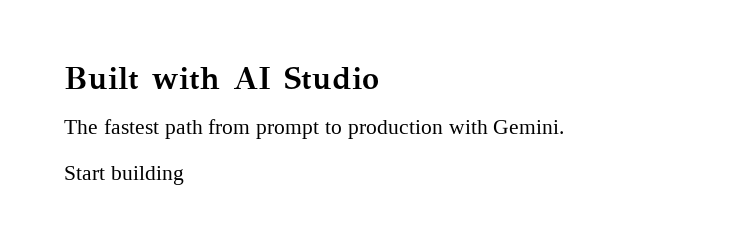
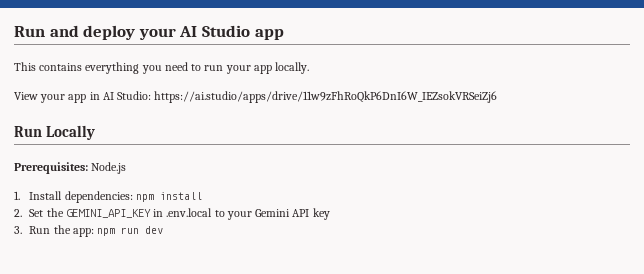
[64,66,379,90] [64,119,565,139] [64,166,184,185] Built with AI Studio // The fastest path from prompt to production with Gemini. // Start building -> [14,25,284,40] [14,62,310,74] [14,91,498,103] [14,125,96,140] [14,162,127,174] [14,191,202,203] [14,208,330,220] [14,225,164,237] Run and deploy your AI Studio app // This contains everything you need to run your app locally. // View your app in AI Studio: https://ai.studio/apps/drive/11w9zFhRoQkP6DnI6W_IEZsokVRSeiZj6 // Run Locally // Prerequisites: Node.js // 1. Install dependencies: npm install // 2. Set the GEMINI_API_KEY in .env.local to your Gemini API key // 3. Run the app: npm run dev

